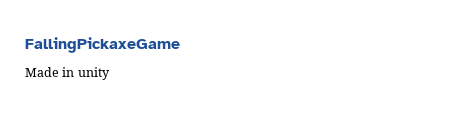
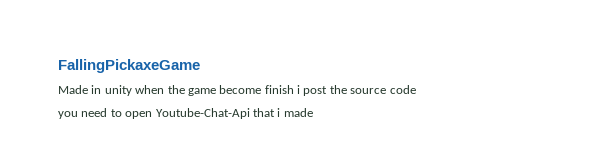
(110, 73) none -> [135,85,416,96] [58,108,313,119] when the game become finish i post the source code // you need to open Youtube-Chat-Api that i made

